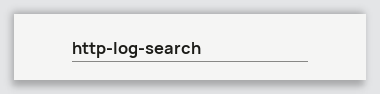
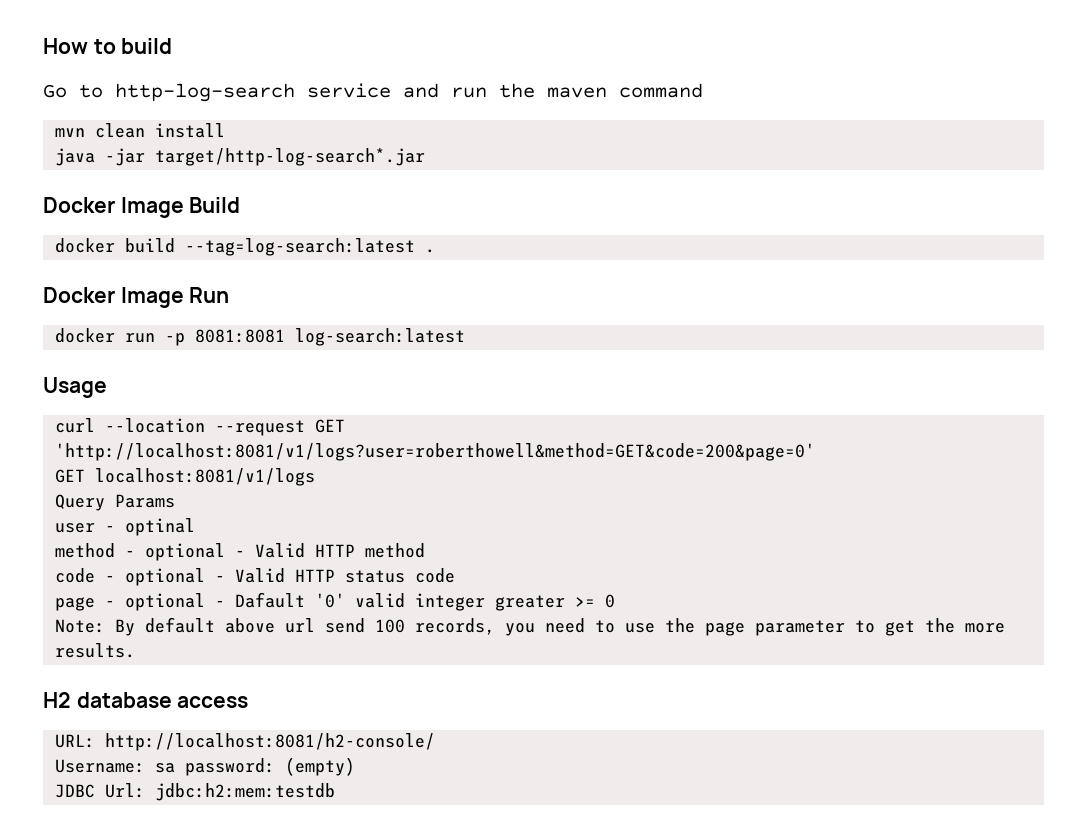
[72,42,201,58] http-log-search -> [43,38,173,54] [43,83,703,102] [55,123,226,138] [55,148,426,166] [43,197,241,218] [55,238,436,256] [43,287,230,308] [55,328,466,346] [43,377,107,398] [55,418,346,436] [55,443,816,461] [55,468,316,486] [55,494,176,511] [55,518,196,536] [55,543,426,561] [55,568,456,586] [55,592,616,611] [55,617,1006,636] [55,643,136,658] [43,692,249,708] [55,733,436,751] [55,757,356,776] [55,783,336,801] How to build // Go to http-log-search service and run the maven command // mvn clean install // java -jar target/http-log-search*.jar // Docker Image Build // docker build --tag=log-search:latest . // Docker Image Run // docker run -p 8081:8081 log-search:latest // Usage // curl --location --request GET 'http://localhost:8081/v1/logs?user=roberthowell&method=GET&code=200&page=0' // GET localhost:8081/v1/logs // Query Params // user - optinal // method - optional - Valid HTTP method // code - optional - Valid HTTP status code // page - optional - Dafault '0' valid integer greater >= 0 // Note: By default above url send 100 records, you need to use the page parameter to get the more results. // H2 database access // URL: http://localhost:8081/h2-console/ // Username: sa password: (empty) // JDBC Url: jdbc:h2:mem:testdb

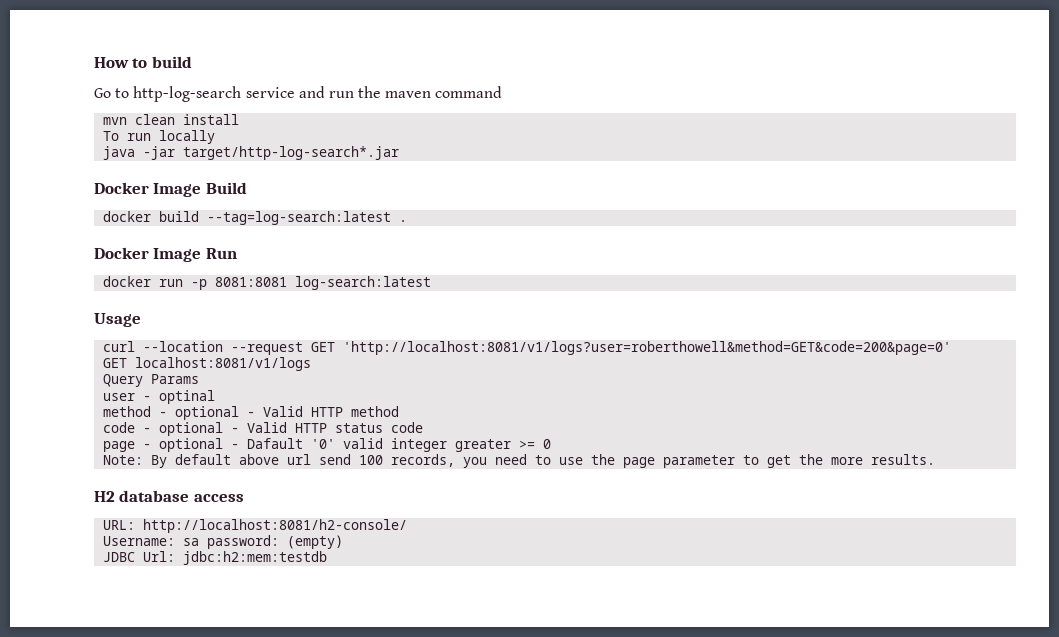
(226, 130) none -> [103,130,216,144] // To run locally

